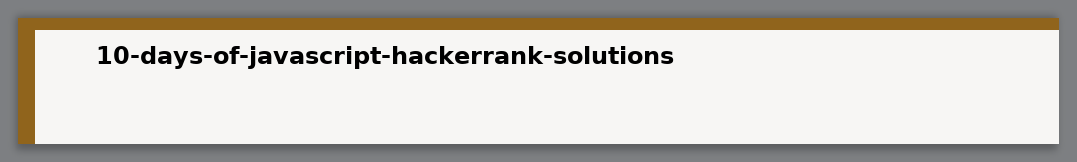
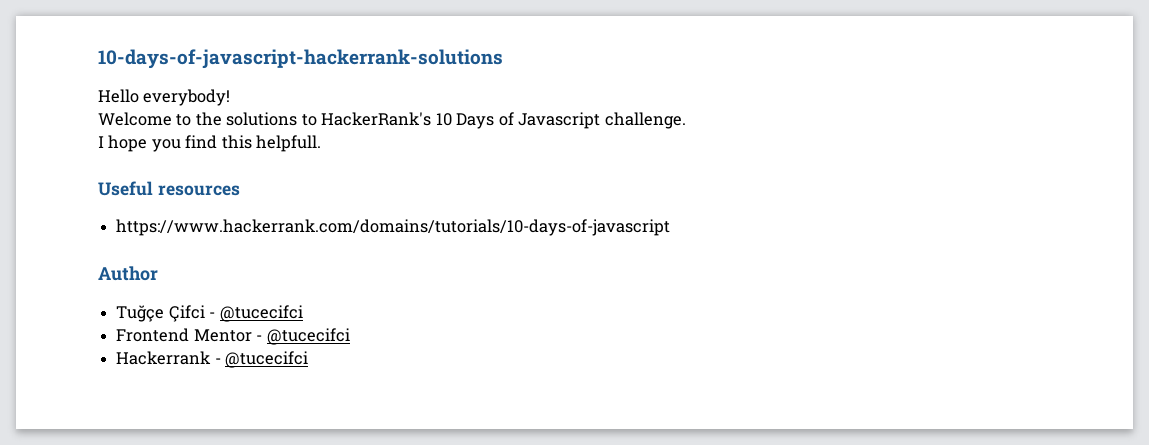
(674, 57) none -> [98,89,231,106] [98,112,686,129] [98,135,322,152] [98,181,240,196] [116,219,671,236] [98,266,158,281] [116,305,303,322] [116,328,350,345] [116,351,309,368] // Hello everybody! // Welcome to the solutions to HackerRank's 10 Days of Javascript challenge. // I hope you find this helpfull. // Useful resources // https://www.hackerrank.com/domains/tutorials/10-days-of-javascript // Author // Tuğçe Çifci - @tucecifci // Frontend Mentor - @tucecifci // Hackerrank - @tucecifci

